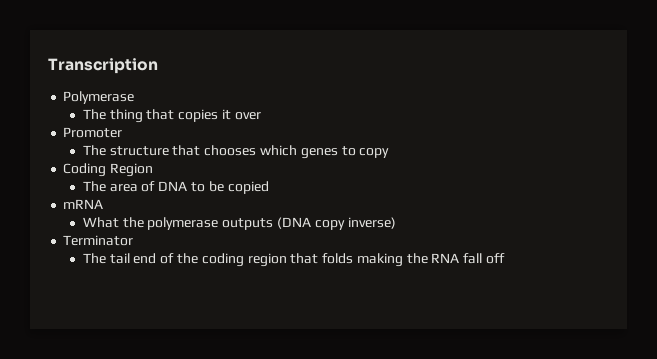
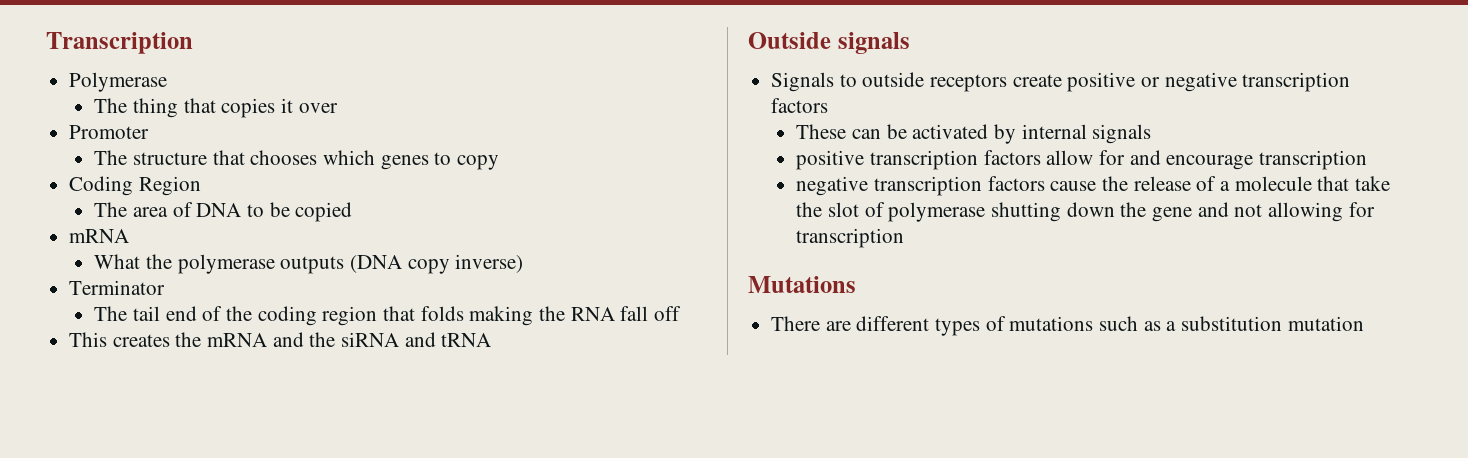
(506, 258) none -> [69,332,492,347] [748,32,910,54] [771,72,1351,92] [771,98,829,113] [796,124,1152,144] [796,150,1367,170] [796,176,1390,196] [796,202,1375,222] [796,228,905,248] [748,276,856,293] [771,316,1364,336] // This creates the mRNA and the siRNA and tRNA // Outside signals // Signals to outside receptors create positive or negative transcription factors // These can be activated by internal signals // positive transcription factors allow for and encourage transcription // negative transcription factors cause the release of a molecule that take the slot of polymerase shutting down the gene and not allowing for transcription // Mutations // There are different types of mutations such as a substitution mutation

